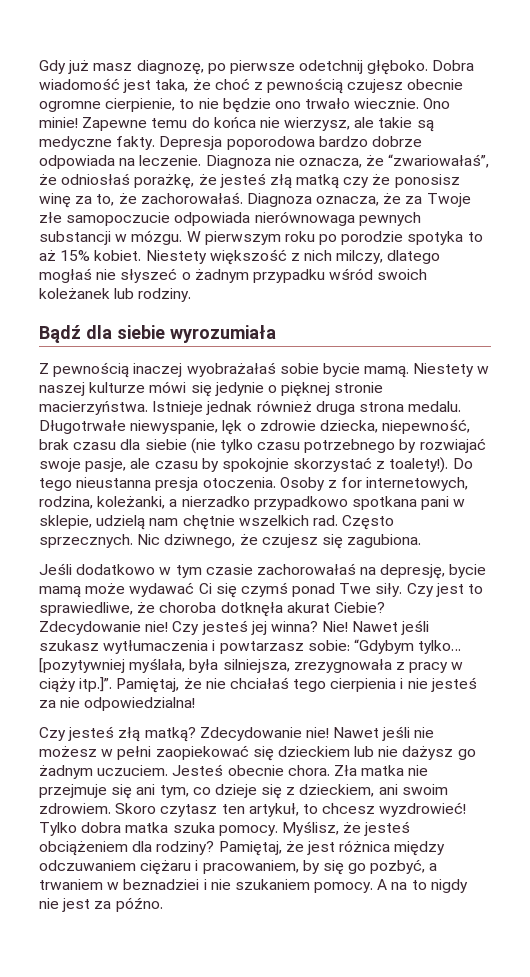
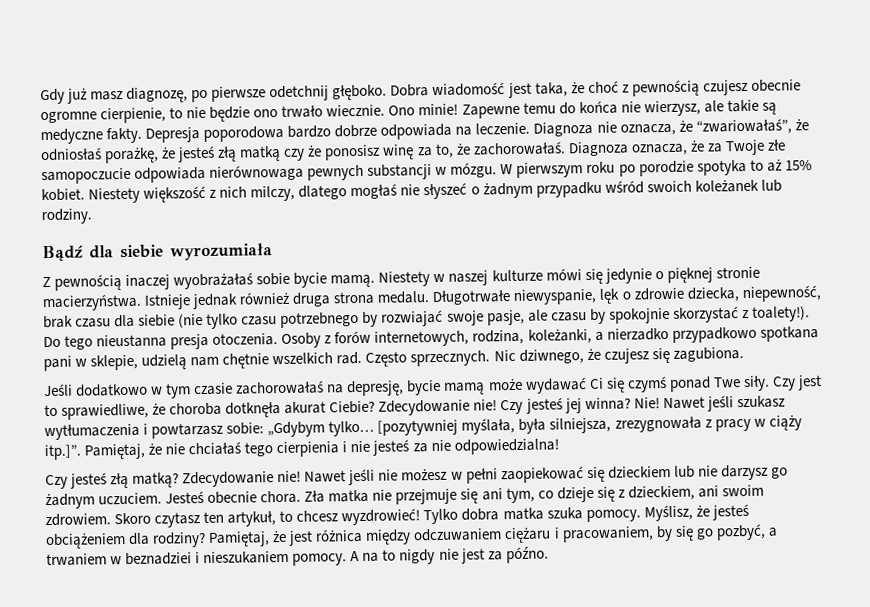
[341,477,363,488] for -> [334,330,372,344] forów
[353,639,414,654] “Gdybym -> [267,421,326,438] „Gdybym
[402,746,454,760] dażysz -> [720,464,768,481] darzysz
[210,879,310,890] nie szukaniem -> [203,550,290,565] nieszukaniem

